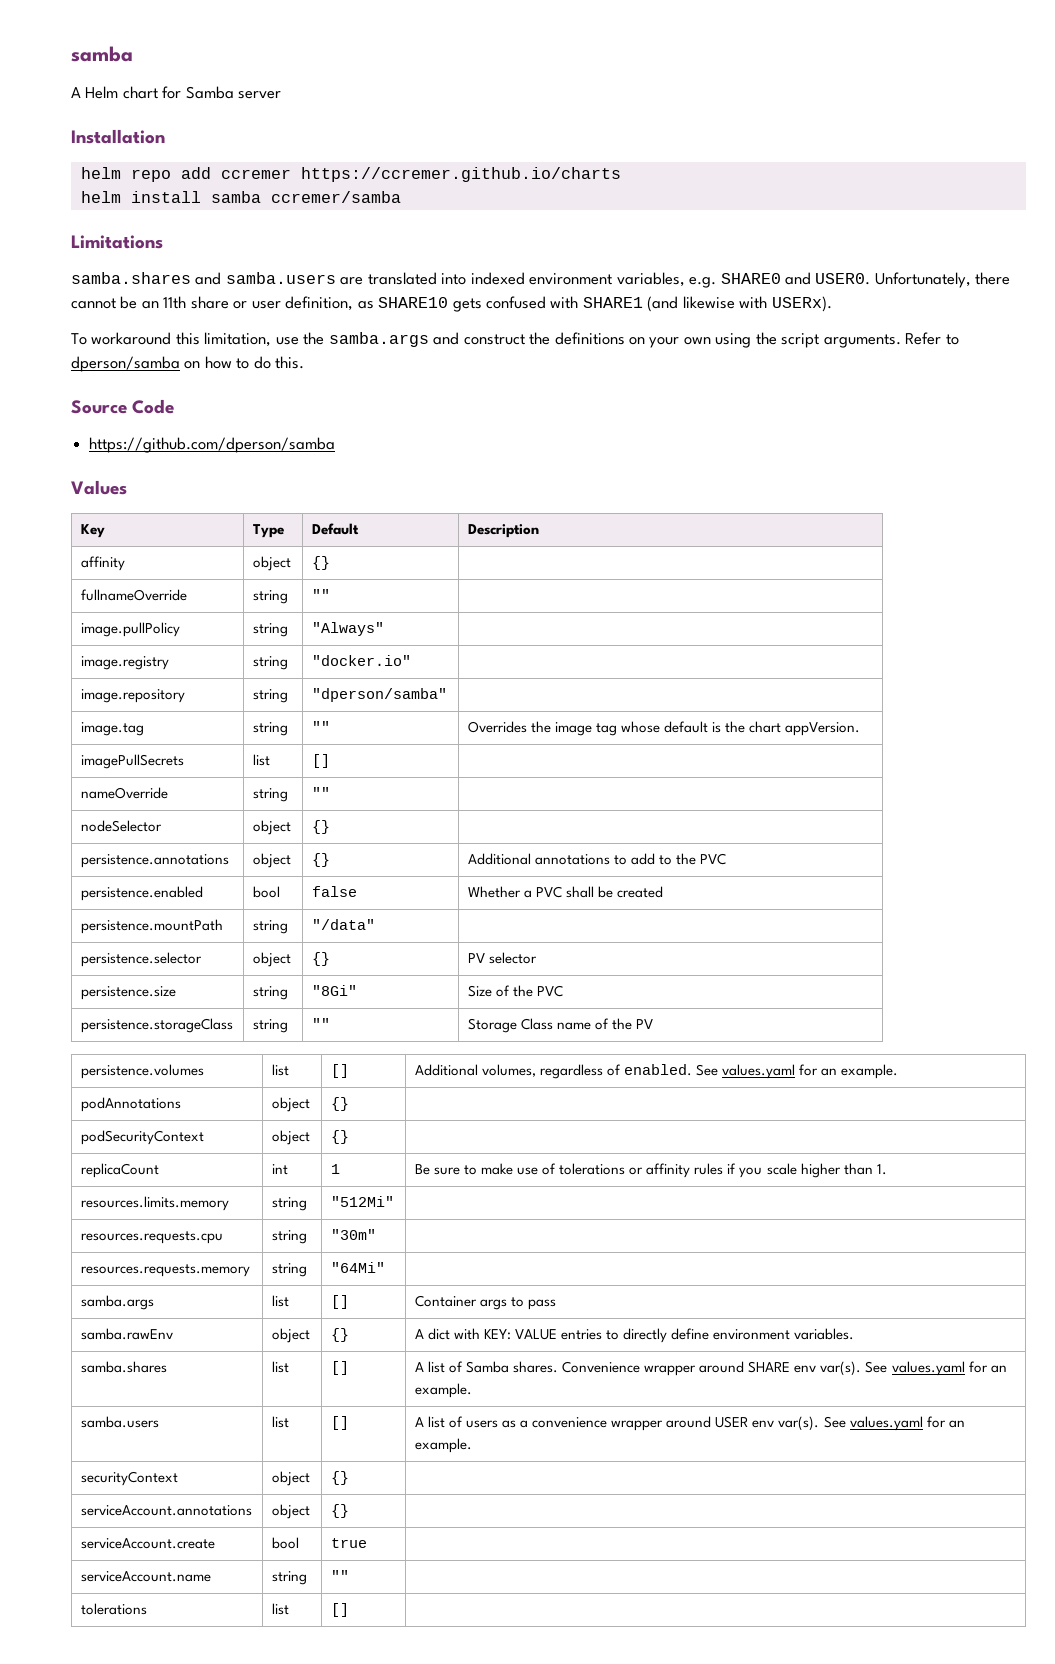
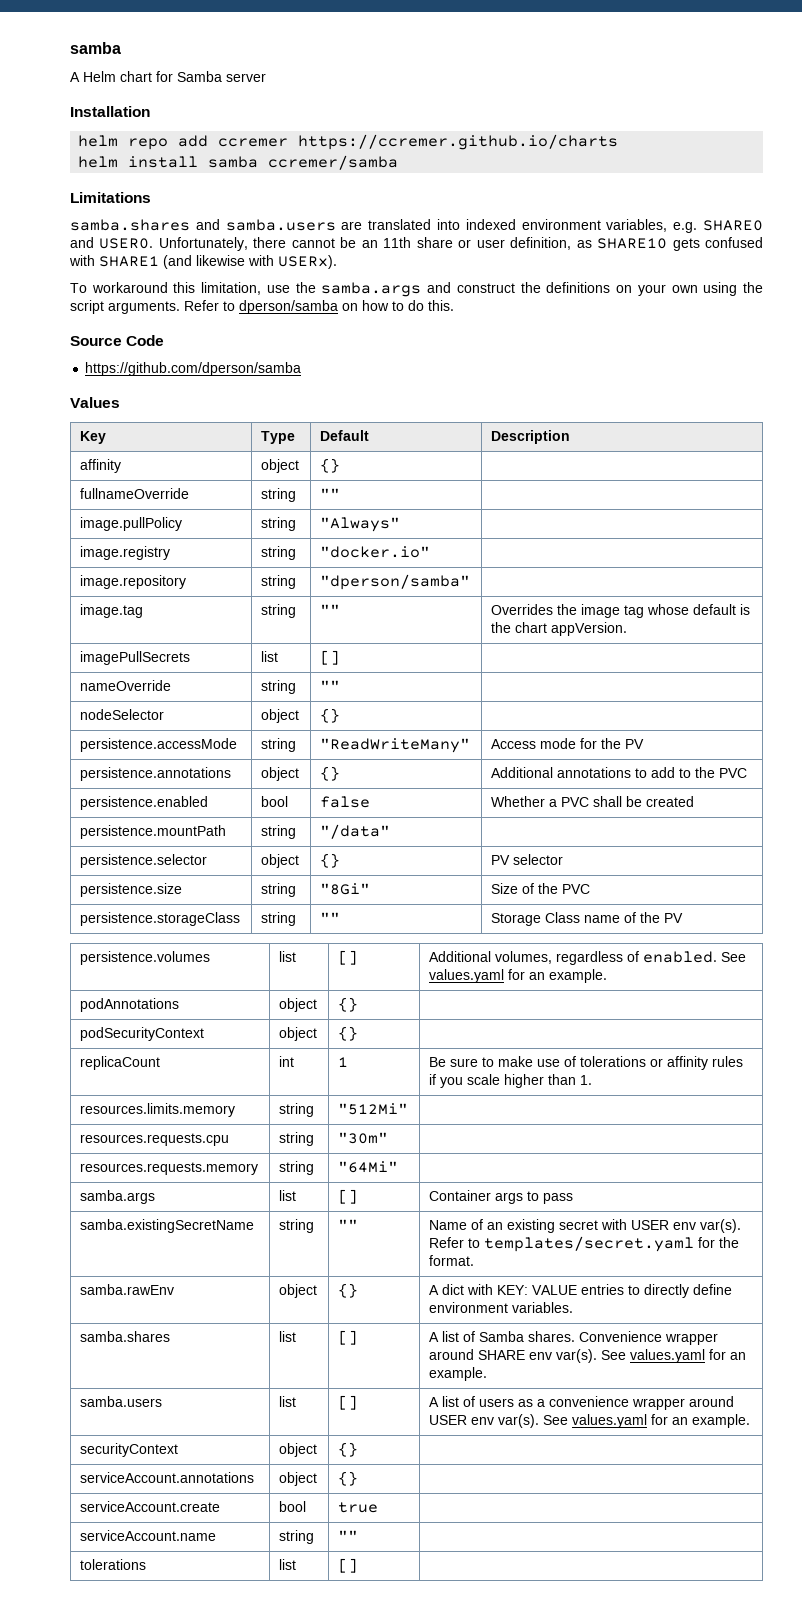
(330, 827) none -> [80,738,238,752] [261,738,297,752] [320,738,471,753] [491,738,645,749] // persistence.accessMode | string | "ReadWriteMany" | Access mode for the PV
(557, 1304) none -> [80,1219,255,1233] [279,1219,315,1233] [338,1219,359,1230] [429,1219,742,1233] [429,1236,740,1252] [429,1255,475,1266] // samba.existingSecretName | string | "" | Name of an existing secret with USER env var(s). Refer to templates/secret.yaml for the format.

